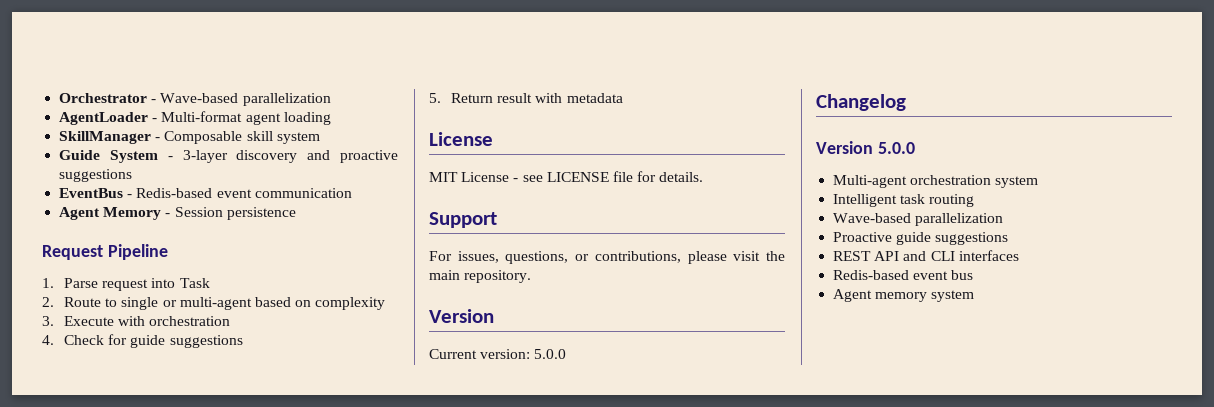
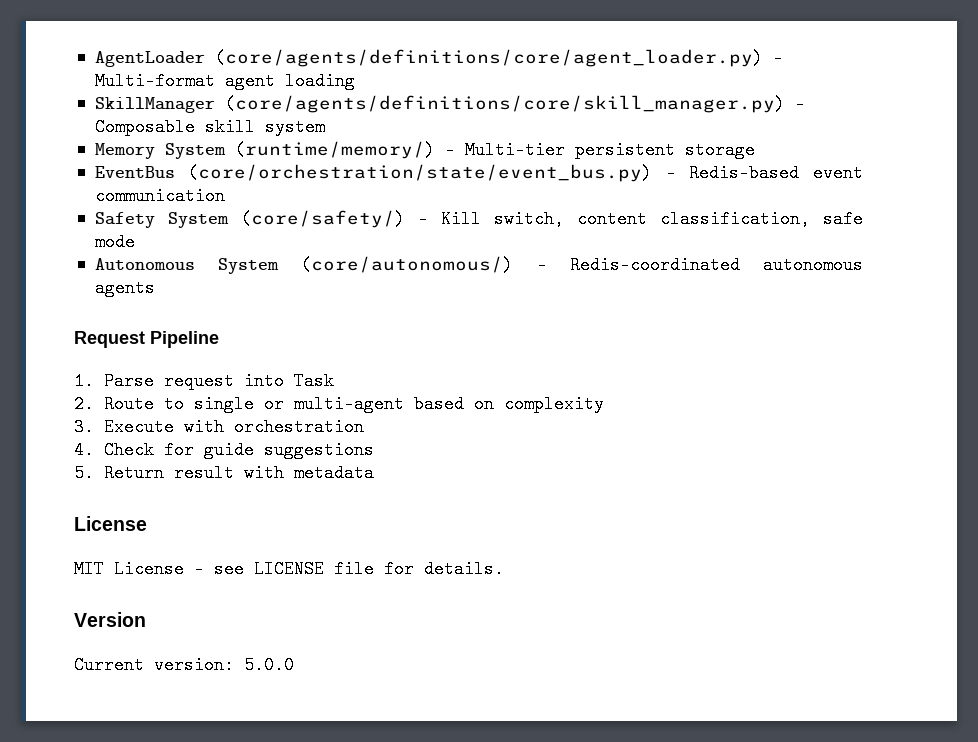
[59,93,331,106] [59,112,149,125] Orchestrator - Wave-based parallelization // AgentLoader -> [94,49,763,67] AgentLoader (core/agents/definitions/core/agent_loader.py)
(152, 137) none -> [224,95,785,113] (core/agents/definitions/core/skill_manager.py)
[59,150,398,163] [59,169,133,182] Guide System - 3-layer discovery and proactive suggestions -> [94,141,755,159] Memory System (runtime/memory/) - Multi-tier persistent storage
(124, 193) none -> [188,164,653,182] (core/orchestration/state/event_bus.py)
[59,207,296,220] Agent Memory - Session persistence -> [94,210,863,228] [94,233,135,251] [94,256,864,274] [94,279,155,297] Safety System (core/safety/) - Kill switch, content classification, safe mode // Autonomous System (core/autonomous/) - Redis-coordinated autonomous agents
[429,212,497,228] [429,251,785,264] [429,270,532,283] [429,309,494,323] [429,349,567,359] [816,94,906,111] [816,141,915,154] [833,175,1039,188] [833,194,975,207] [833,213,1004,226] [833,232,1009,245] [833,250,1019,261] [833,270,974,280] [833,289,975,302] Support // For issues, questions, or contributions, please visit the main repository. // Version // Current version: 5.0.0 // Changelog // Version 5.0.0 // Multi-agent orchestration system // Intelligent task routing // Wave-based parallelization // Proactive guide suggestions // REST API and CLI interfaces // Redis-based event bus // Agent memory system -> [74,612,146,627] [74,656,294,674] Version // Current version: 5.0.0

